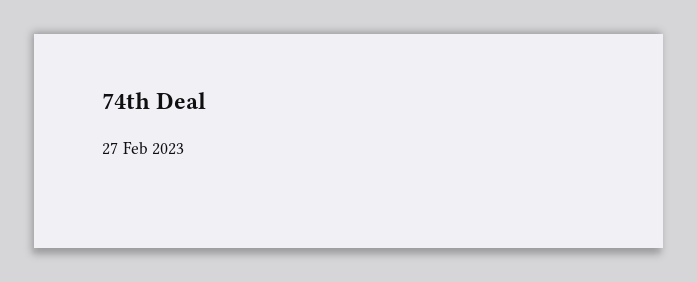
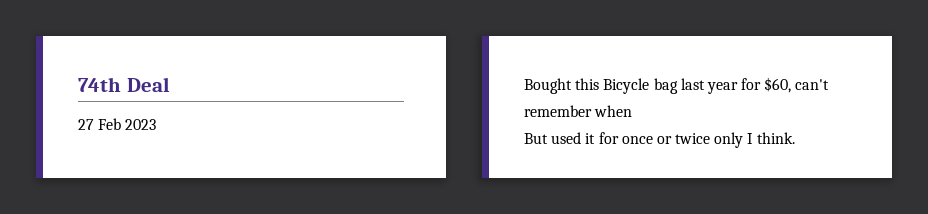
(185, 149) none -> [524,77,830,94] [524,105,633,117] [524,132,795,148] // Bought this Bicycle bag last year for $60, can't remember when // But used it for once or twice only I think.

